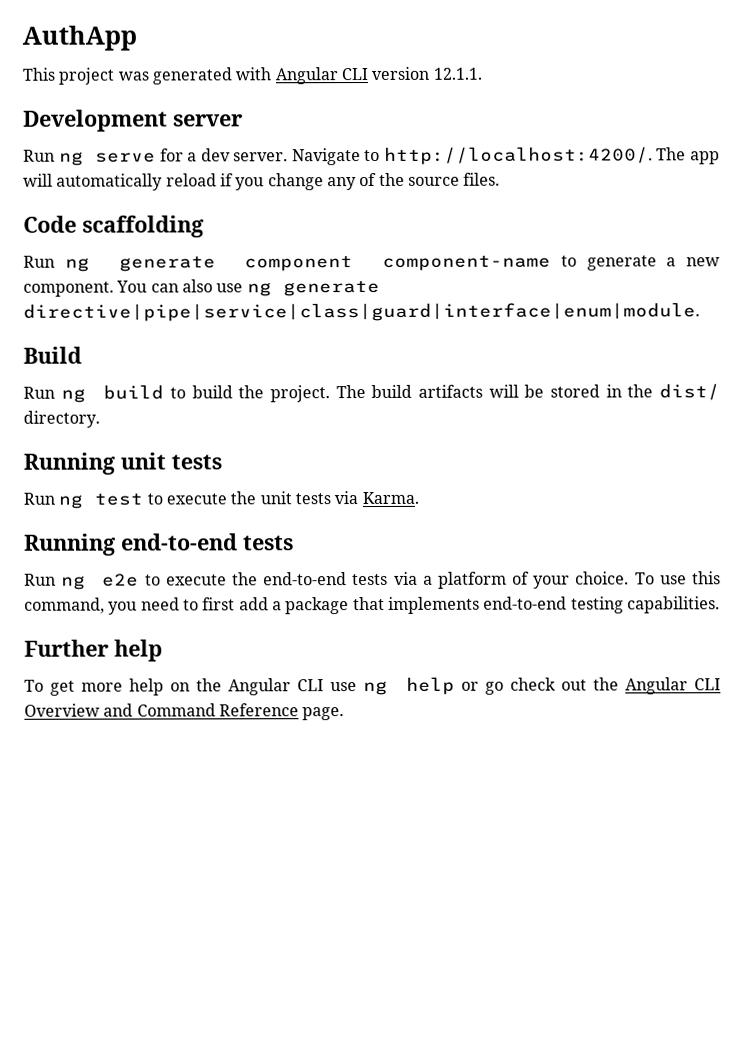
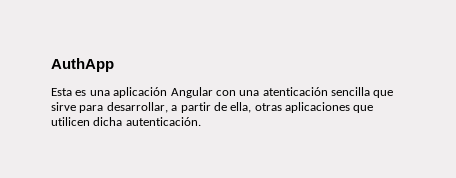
[22,66,482,85] [23,109,243,132] [23,146,720,166] [23,172,501,191] [23,215,204,238] [23,255,720,272] [23,279,380,297] [23,302,700,322] [23,346,82,364] [23,383,720,403] [23,410,100,428] [23,452,222,475] [23,491,419,509] [24,533,294,556] [24,571,721,590] [24,596,720,615] [24,639,163,662] [24,676,722,696] [24,703,345,721] This project was generated with Angular CLI version 12.1.1. // Development server // Run ng serve for a dev server. Navigate to http://localhost:4200/. The app will automatically reload if you change any of the source files. // Code scaffolding // Run ng generate component component-name to generate a new component. You can also use ng generate directive|pipe|service|class|guard|interface|enum|module. // Build // Run ng build to build the project. The build artifacts will be stored in the dist/ directory. // Running unit tests // Run ng test to execute the unit tests via Karma. // Running end-to-end tests // Run ng e2e to execute the end-to-end tests via a platform of your choice. To use this command, you need to first add a package that implements end-to-end testing capabilities. // Further help // To get more help on the Angular CLI use ng help or go check out the Angular CLI Overview and Command Reference page. -> [51,87,394,98] [51,102,374,113] [51,117,201,126] Esta es una aplicación Angular con una atenticación sencilla que sirve para desarrollar, a partir de ella, otras aplicaciones que utilicen dicha autenticación.

